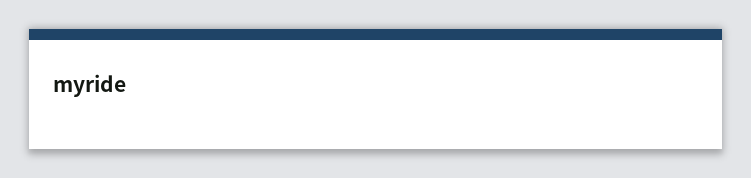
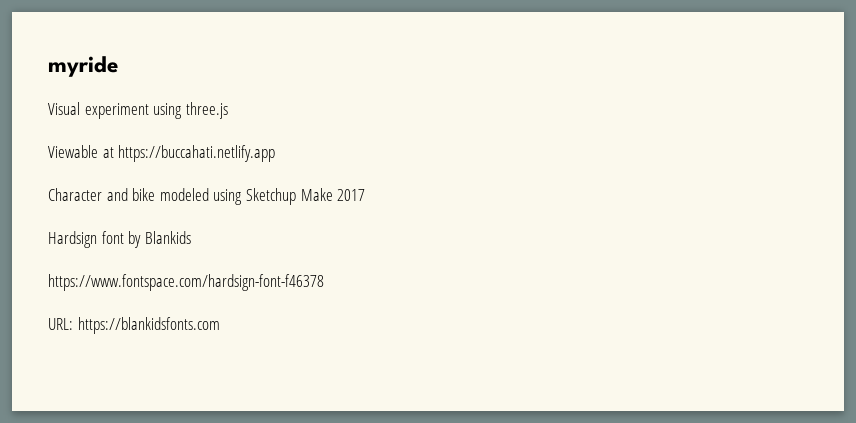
(126, 85) none -> [48,102,228,119] [48,145,276,162] [48,188,366,205] [48,231,191,248] [48,274,324,291] [48,317,220,334] // Visual experiment using three.js // Viewable at https://buccahati.netlify.app // Character and bike modeled using Sketchup Make 2017 // Hardsign font by Blankids // https://www.fontspace.com/hardsign-font-f46378 // URL: https://blankidsfonts.com

